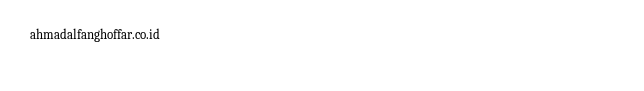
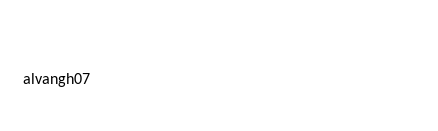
[30,28,160,42] ahmadalfanghoffar.co.id -> [23,73,90,87] alvangh07

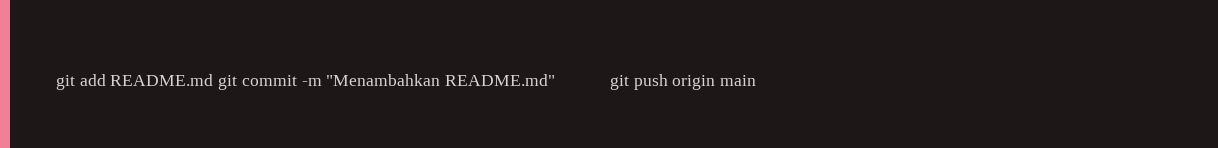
[23,73,90,87] alvangh07 -> [56,74,757,90] git add README.md git commit -m "Menambahkan README.md" git push origin main

